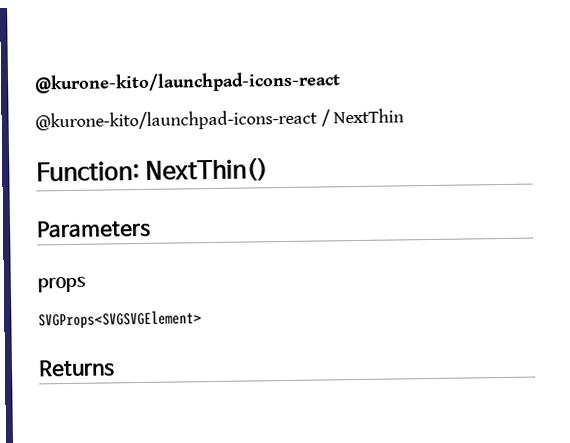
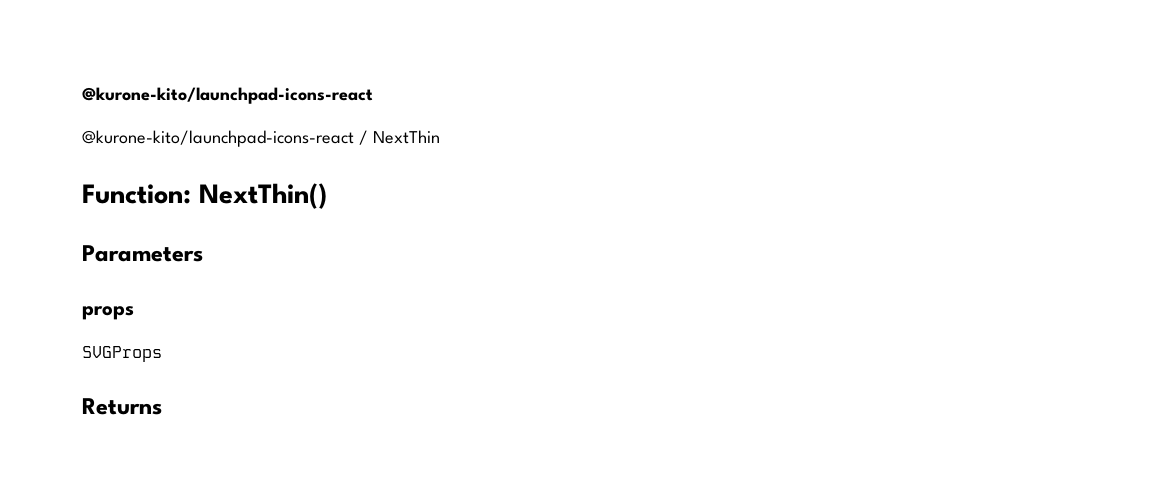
[38,310,202,330] SVGProps<SVGSVGElement> -> [82,346,162,362] SVGProps

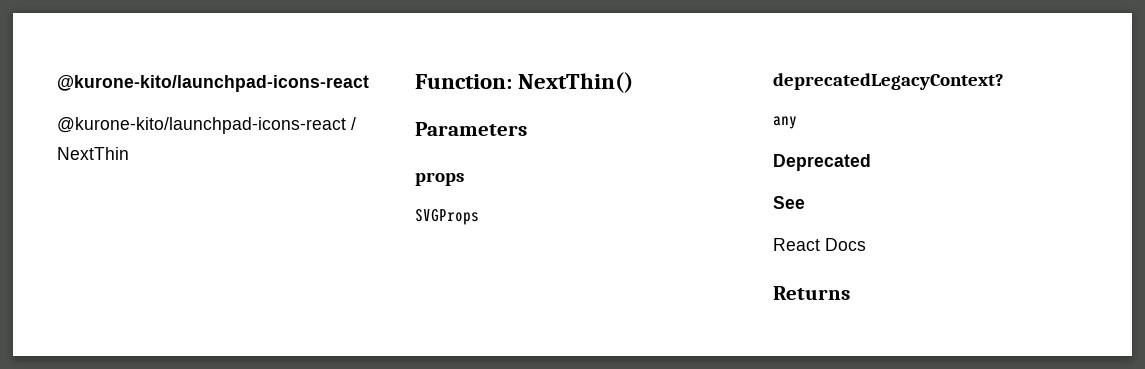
(162, 354) none -> [773,73,1004,90] [773,116,797,129] [773,154,871,171] [773,196,805,209] [773,238,866,251] // deprecatedLegacyContext? // any // Deprecated // See // React Docs

